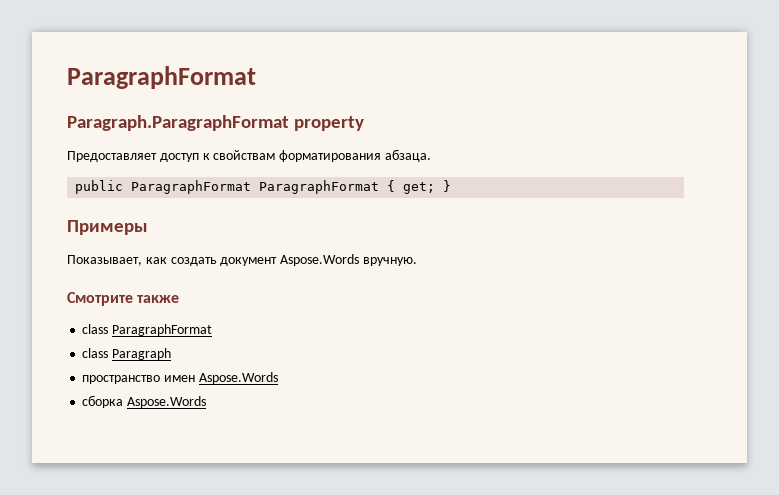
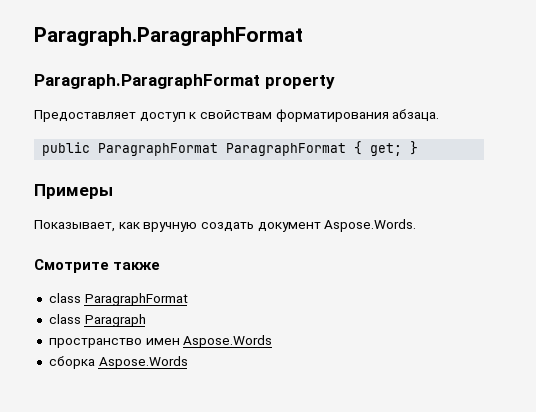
[67,66,256,89] ParagraphFormat -> [34,27,303,46] Paragraph.ParagraphFormat
(167, 260) none -> [143,222,198,232] вручную
[280,254,417,266] Aspose.Words вручную. -> [324,219,417,232] Aspose.Words.

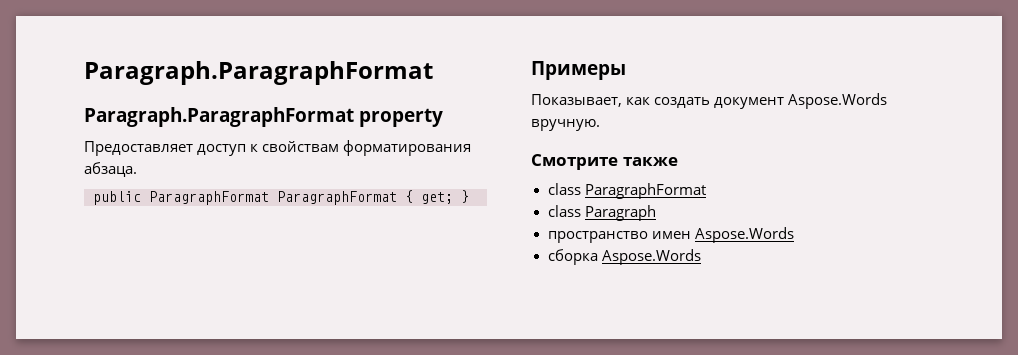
[143,222,198,232] вручную -> (651, 101) none
[324,219,417,232] Aspose.Words. -> [788,93,888,109] [531,119,600,131] Aspose.Words вручную.

